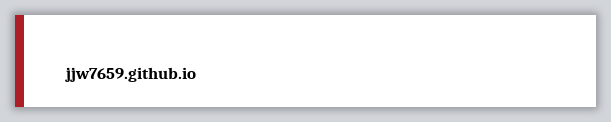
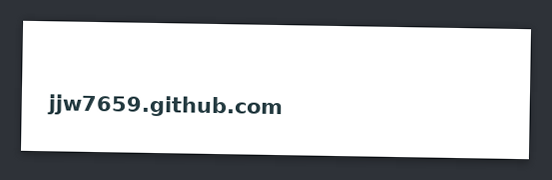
[65,67,196,82] jjw7659.github.io -> [47,94,283,119] jjw7659.github.com

